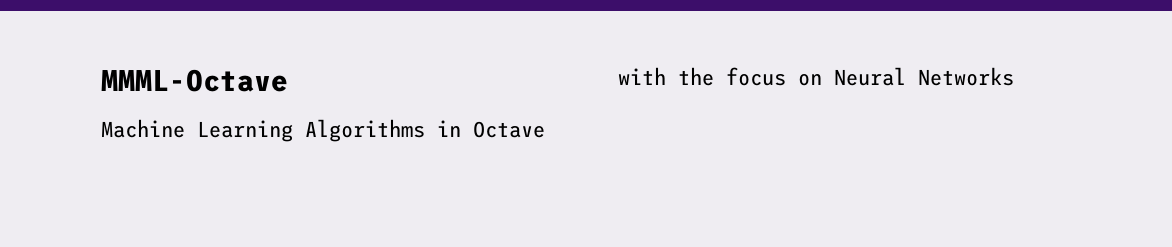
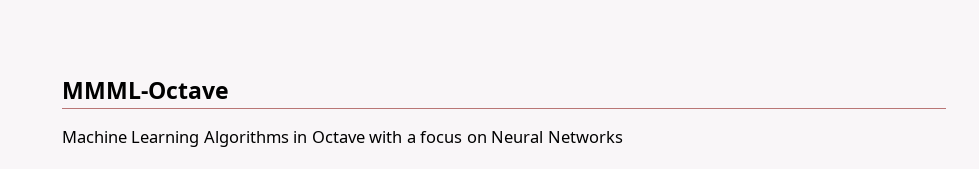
[678,67,714,86] the -> [406,134,416,143] a

